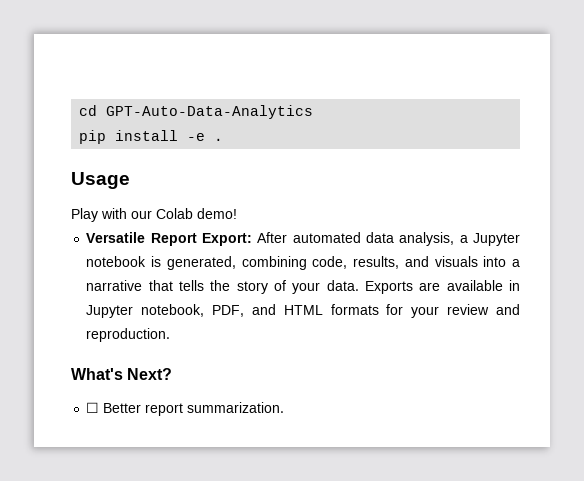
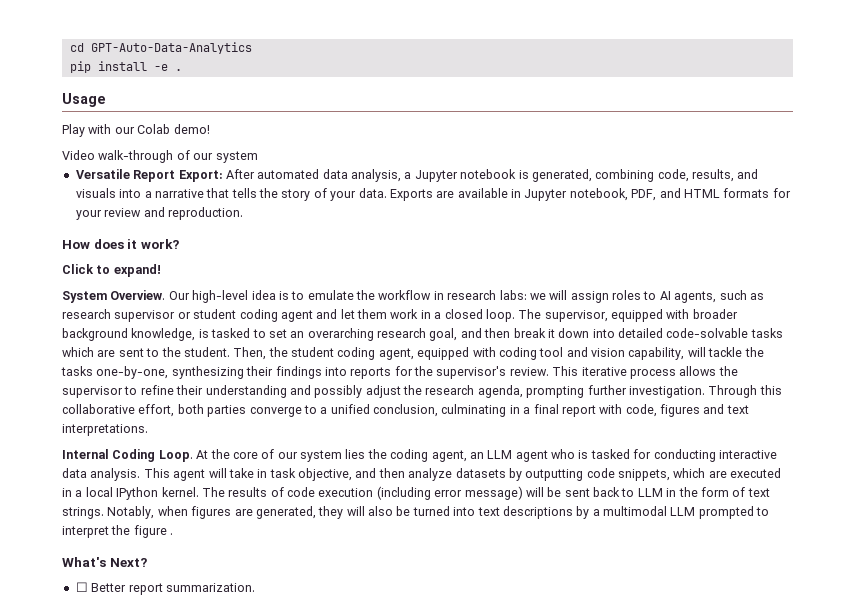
(237, 213) none -> [62,150,258,163] // Video walk-through of our system
(171, 335) none -> [62,239,179,249] [62,264,161,277] [62,290,764,303] [62,309,738,322] [62,328,783,341] [62,347,764,360] [61,366,738,379] [62,385,782,398] [62,404,749,417] [62,424,148,436] [62,449,777,462] [62,468,782,481] [62,486,770,500] [62,506,770,519] [62,525,174,538] // How does it work? // Click to expand! // System Overview. Our high-level idea is to emulate the workflow in research labs: we will assign roles to AI agents, such as research supervisor or student coding agent and let them work in a closed loop. The supervisor, equipped with broader background knowledge, is tasked to set an overarching research goal, and then break it down into detailed code-solvable tasks which are sent to the student. Then, the student coding agent, equipped with coding tool and vision capability, will tackle the tasks one-by-one, synthesizing their findings into reports for the supervisor's review. This iterative process allows the supervisor to refine their understanding and possibly adjust the research agenda, prompting further investigation. Through this collaborative effort, both parties converge to a unified conclusion, culminating in a final report with code, figures and text interpretations. // Internal Coding Loop. At the core of our system lies the coding agent, an LLM agent who is tasked for conducting interactive data analysis. This agent will take in task objective, and then analyze datasets by outputting code snippets, which are executed in a local IPython kernel. The results of code execution (including error message) will be sent back to LLM in the form of text strings. Notably, when figures are generated, they will also be turned into text descriptions by a multimodal LLM prompted to interpret the figure .

